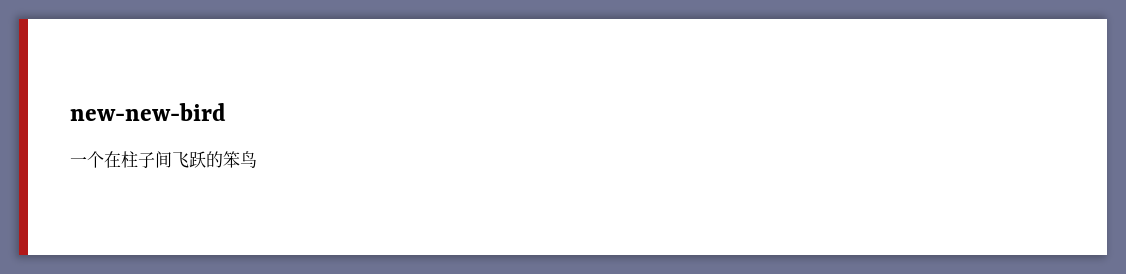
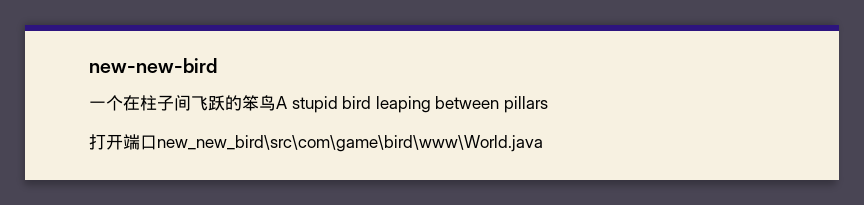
(257, 159) none -> [276,96,548,113] [89,134,543,152] A stupid bird leaping between pillars // 打开端口new_new_bird\src\com\game\bird\www\World.java

